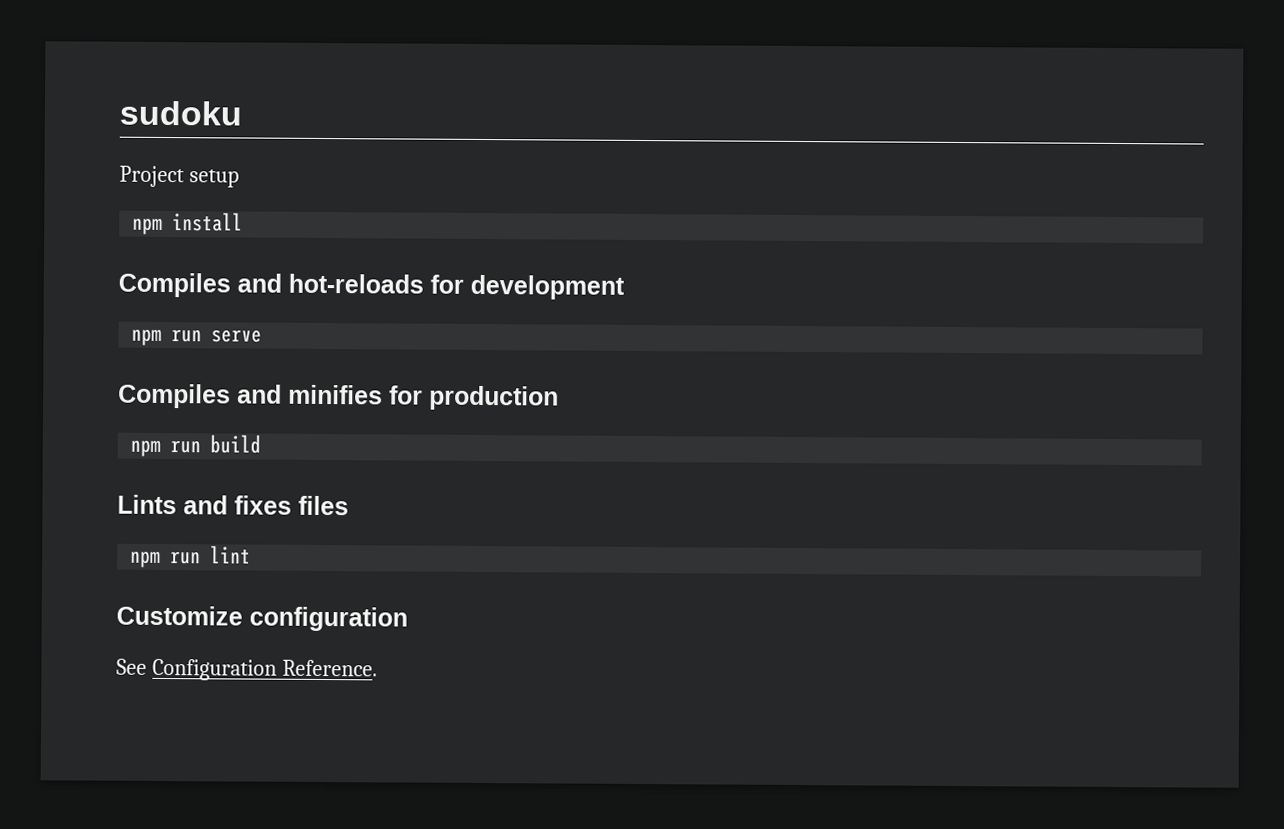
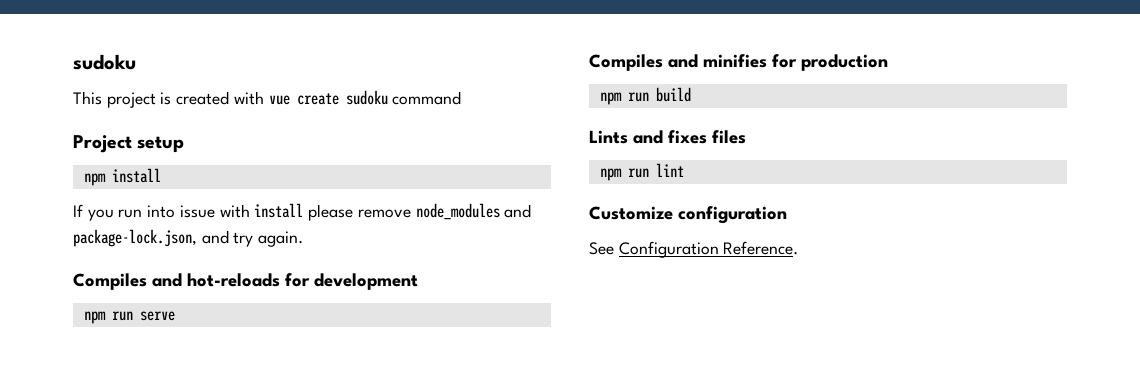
[119,165,239,188] [132,212,244,235] Project setup // npm install -> [73,90,462,108] [73,135,185,153] [83,168,161,186] [73,203,532,221] [73,229,304,247] This project is created with vue create sudoku command // Project setup // npm install // If you run into issue with install please remove node_modules and package-lock.json, and try again.

